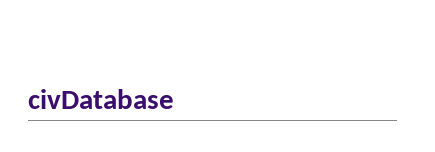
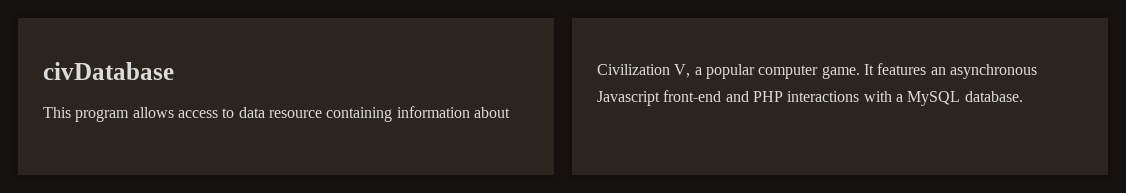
(174, 99) none -> [43,106,510,122] [597,63,1037,79] [597,90,1023,106] // This program allows access to data resource containing information about Civilization V, a popular computer game. It features an asynchronous Javascript front-end and PHP interactions with a MySQL database.

